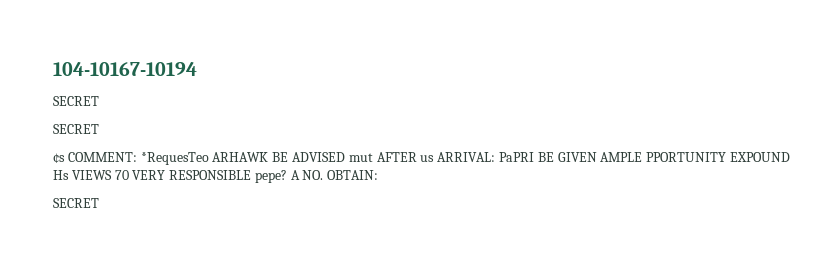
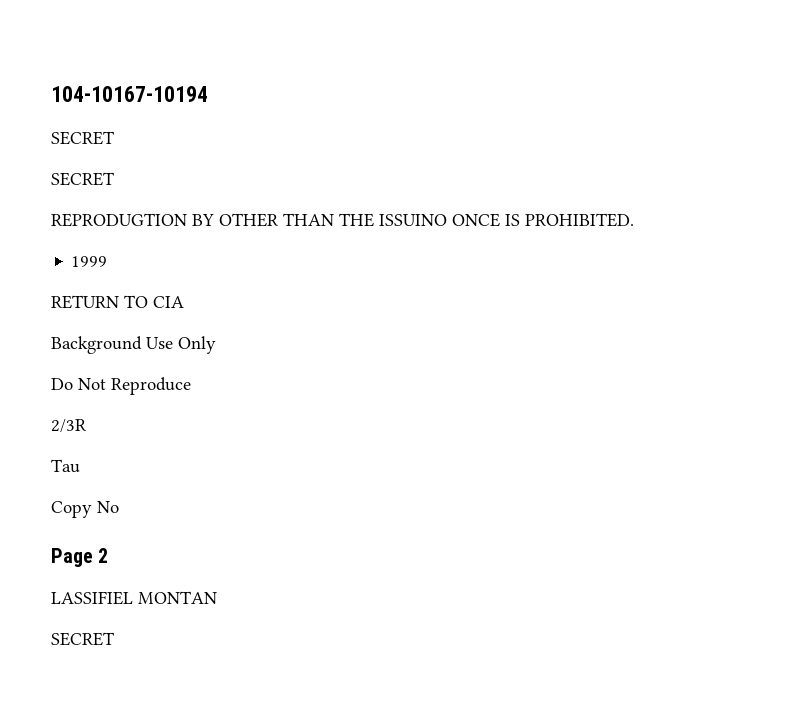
[53,152,790,165] [53,170,379,183] ¢s COMMENT: *RequesTeo ARHAWK BE ADVISED mut AFTER us ARRIVAL: PaPRI BE GIVEN AMPLE PPORTUNITY EXPOUND Hs VIEWS 70 VERY RESPONSIBLE pepe? A NO. OBTAIN: -> [51,213,634,227] [71,256,108,267] [51,295,184,309] [51,336,216,354] [51,377,191,395] [51,419,86,433] [51,459,80,473] [51,501,119,518] [51,548,109,567] [51,591,217,605] REPRODUGTION BY OTHER THAN THE ISSUINO ONCE IS PROHIBITED. // 1999 // RETURN TO CIA // Background Use Only // Do Not Reproduce // 2/3R // Tau // Copy No // Page 2 // LASSIFIEL MONTAN

